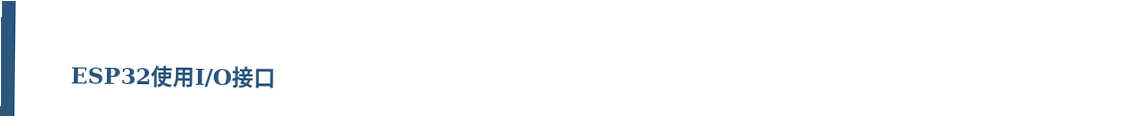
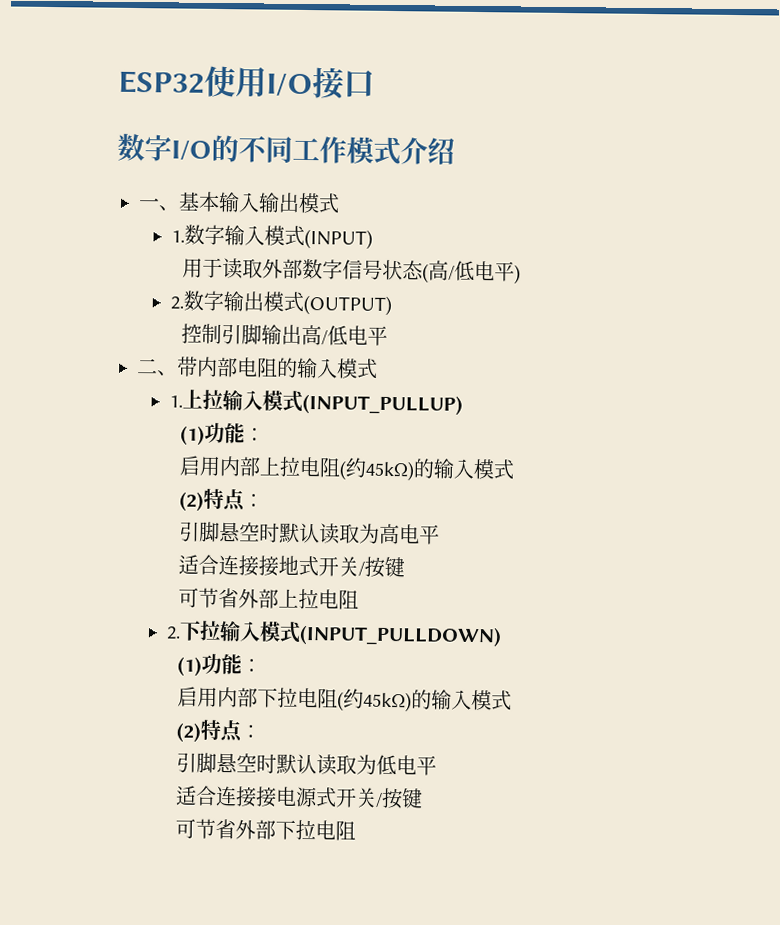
(276, 78) none -> [117,133,455,166] [138,191,340,214] [171,224,374,250] [182,257,522,285] [170,290,393,317] [181,323,389,346] [137,356,378,379] [169,389,464,416] [180,422,266,446] [179,455,516,482] [179,488,265,512] [179,521,441,545] [178,554,406,578] [178,587,360,610] [166,620,503,648] [177,653,263,677] [177,686,513,713] [176,719,262,743] [176,752,438,776] [175,785,424,810] [175,818,357,841] // 数字I/O的不同工作模式介绍 // 一、基本输入输出模式 // 1.数字输入模式(INPUT) // 用于读取外部数字信号状态(高/低电平) // 2.数字输出模式(OUTPUT) // 控制引脚输出高/低电平 // 二、带内部电阻的输入模式 // 1.上拉输入模式(INPUT_PULLUP) // (1)功能： // 启用内部上拉电阻(约45kΩ)的输入模式 // (2)特点： // 引脚悬空时默认读取为高电平 // 适合连接接地式开关/按键 // 可节省外部上拉电阻 // 2.下拉输入模式(INPUT_PULLDOWN) // (1)功能： // 启用内部下拉电阻(约45kΩ)的输入模式 // (2)特点： // 引脚悬空时默认读取为低电平 // 适合连接接电源式开关/按键 // 可节省外部下拉电阻

